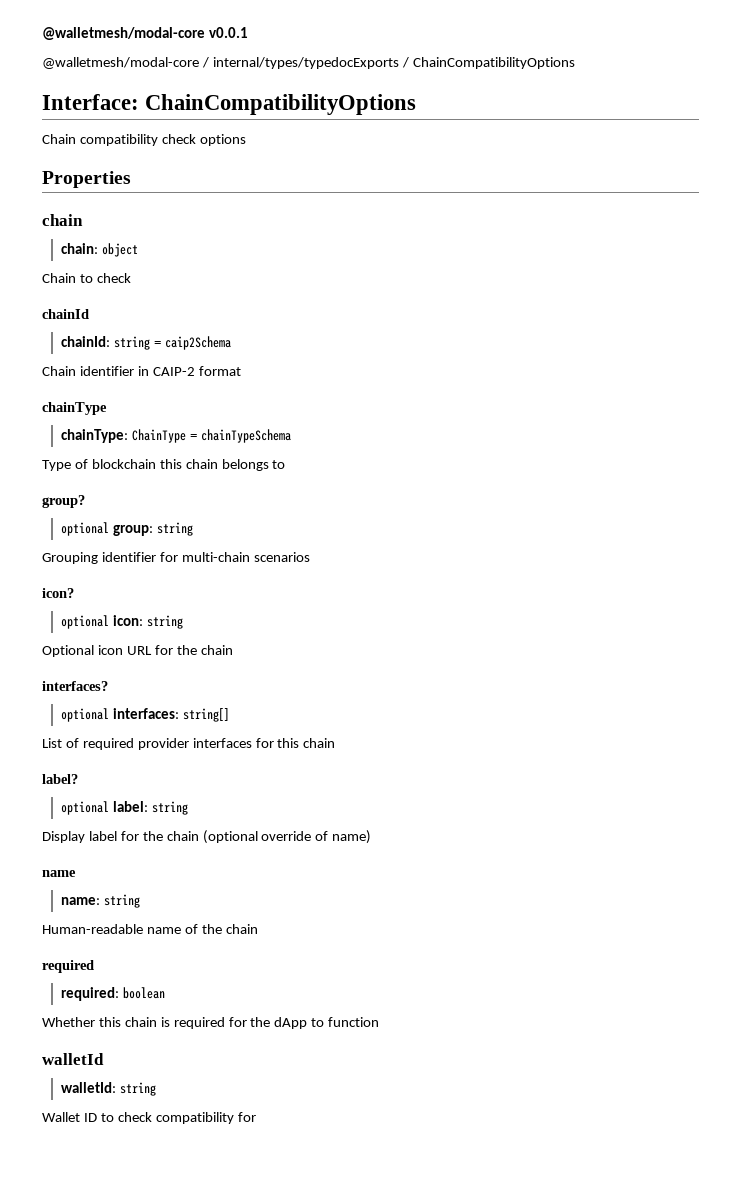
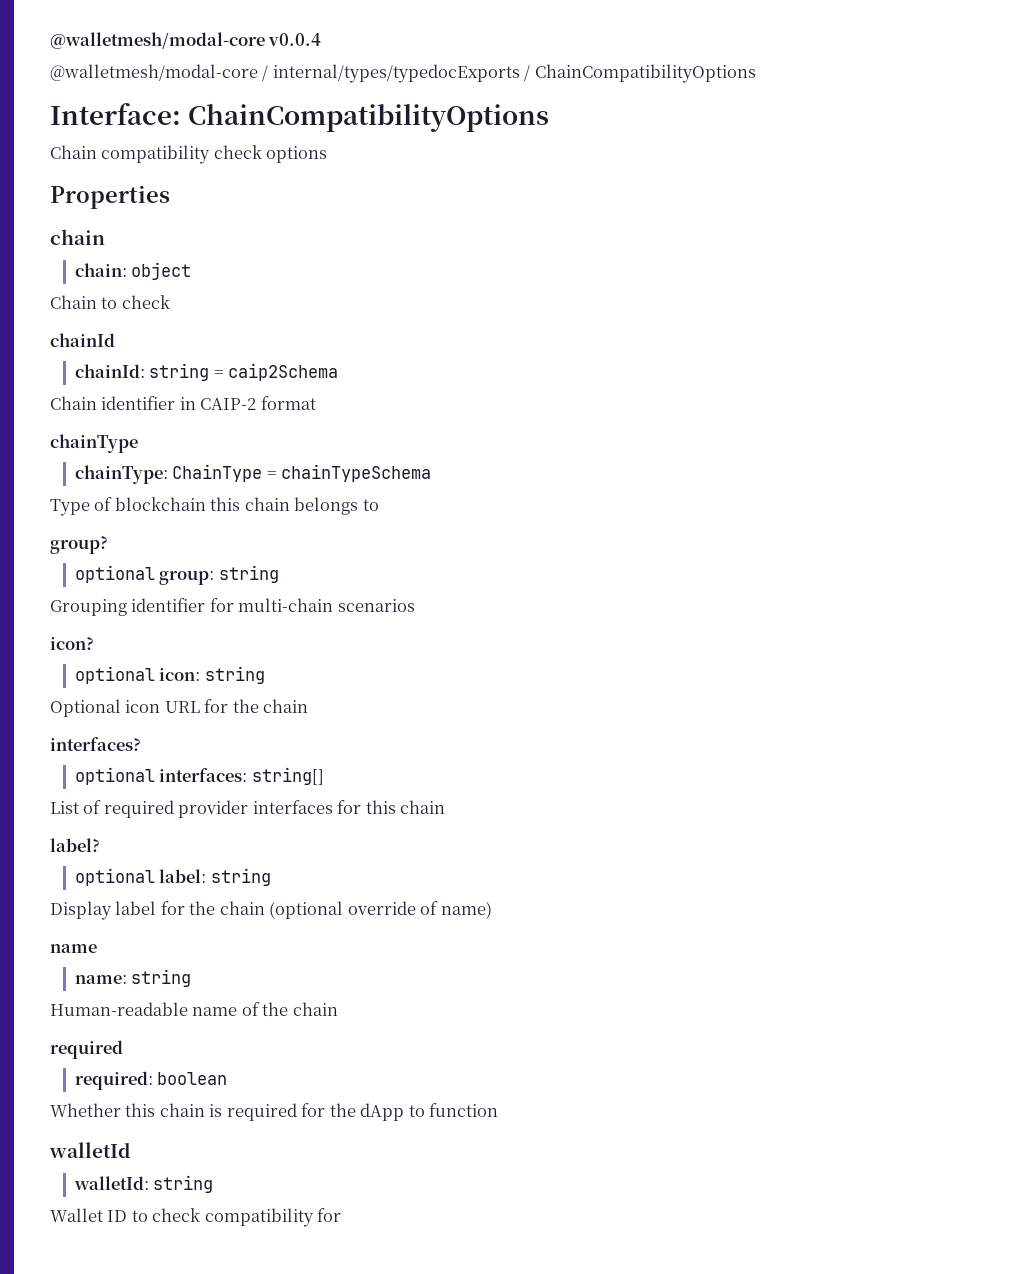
[42,27,248,40] @walletmesh/modal-core v0.0.1 -> [50,32,322,49] @walletmesh/modal-core v0.0.4

